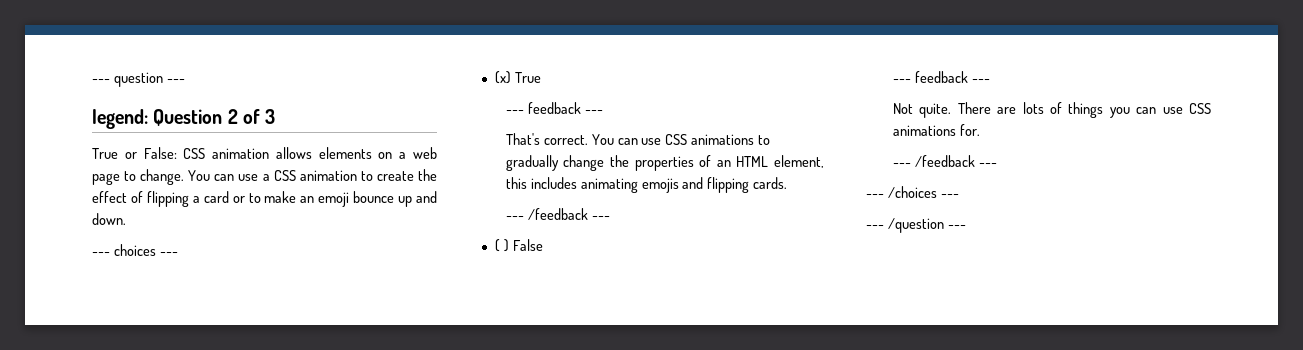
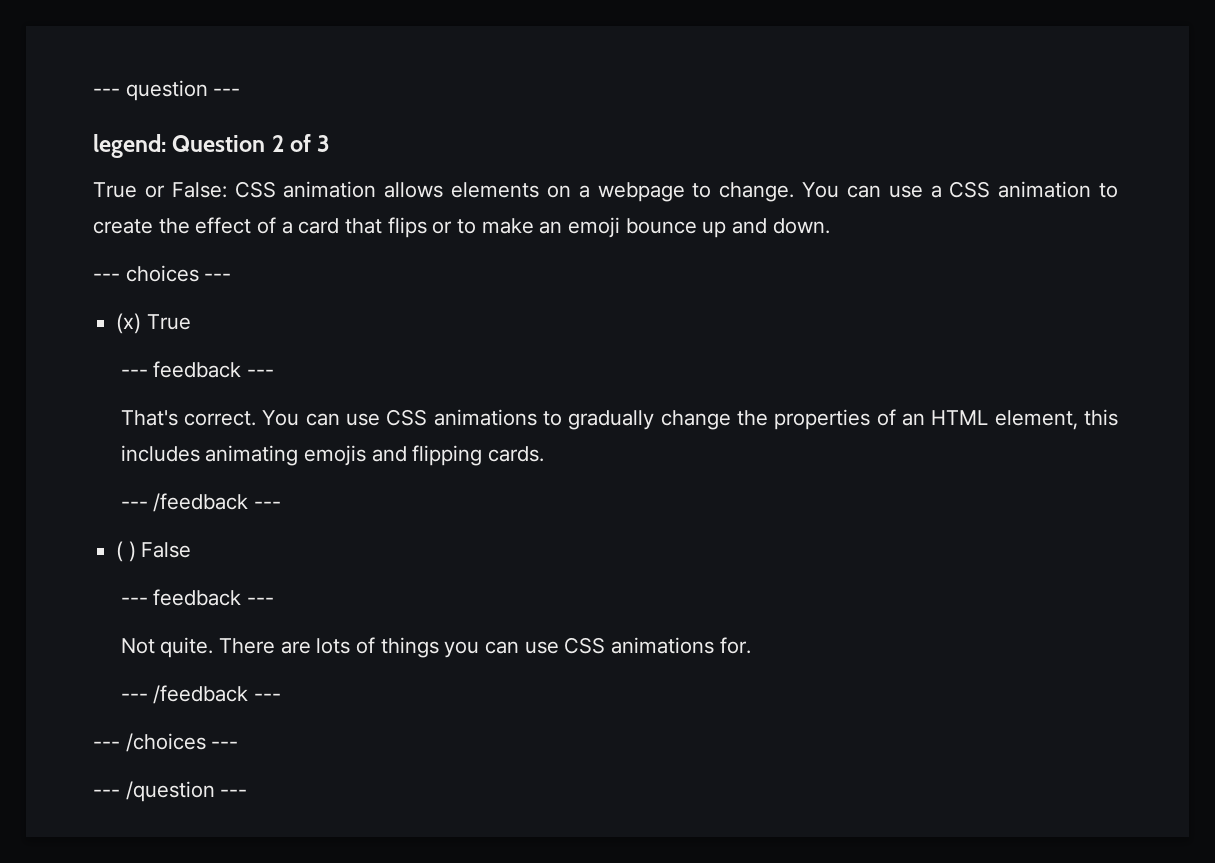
[413,147,438,159] [92,173,120,185] web page -> [597,182,685,202] webpage
[146,191,189,207] flipping -> (277, 225) none
(229, 197) none -> [345,217,427,238] that flips

